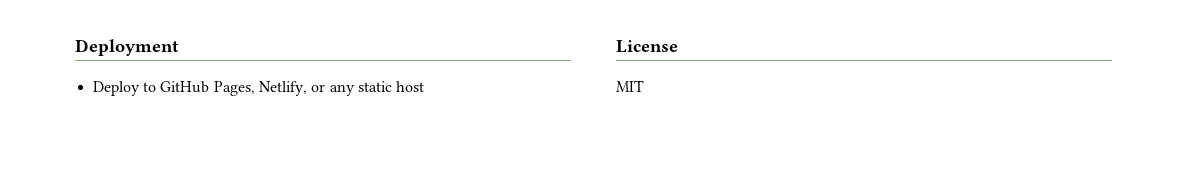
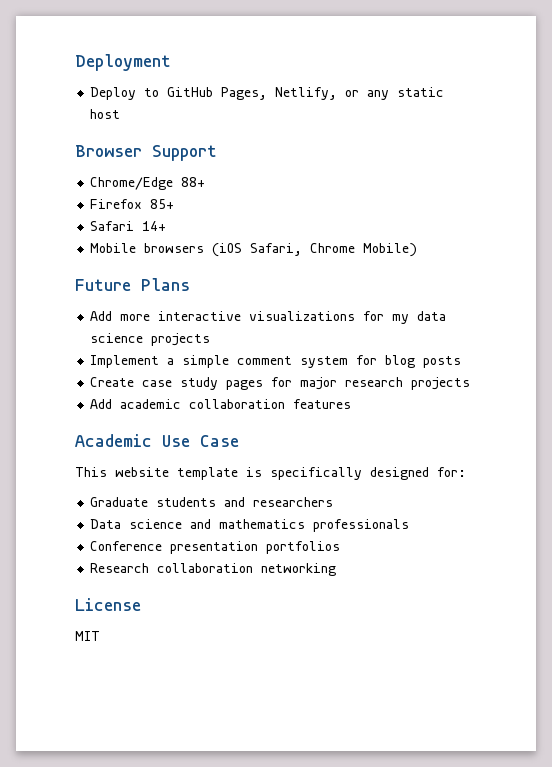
(425, 86) none -> [75,145,217,161] [90,177,206,190] [90,199,175,209] [90,221,167,231] [90,243,418,257] [75,278,190,291] [90,311,447,324] [90,333,211,346] [90,355,462,368] [90,377,471,390] [90,399,352,409] [75,434,239,447] [75,467,466,480] [90,497,334,507] [90,519,410,532] [90,541,341,554] [90,563,337,576] // Browser Support // Chrome/Edge 88+ // Firefox 85+ // Safari 14+ // Mobile browsers (iOS Safari, Chrome Mobile) // Future Plans // Add more interactive visualizations for my data science projects // Implement a simple comment system for blog posts // Create case study pages for major research projects // Add academic collaboration features // Academic Use Case // This website template is specifically designed for: // Graduate students and researchers // Data science and mathematics professionals // Conference presentation portfolios // Research collaboration networking

